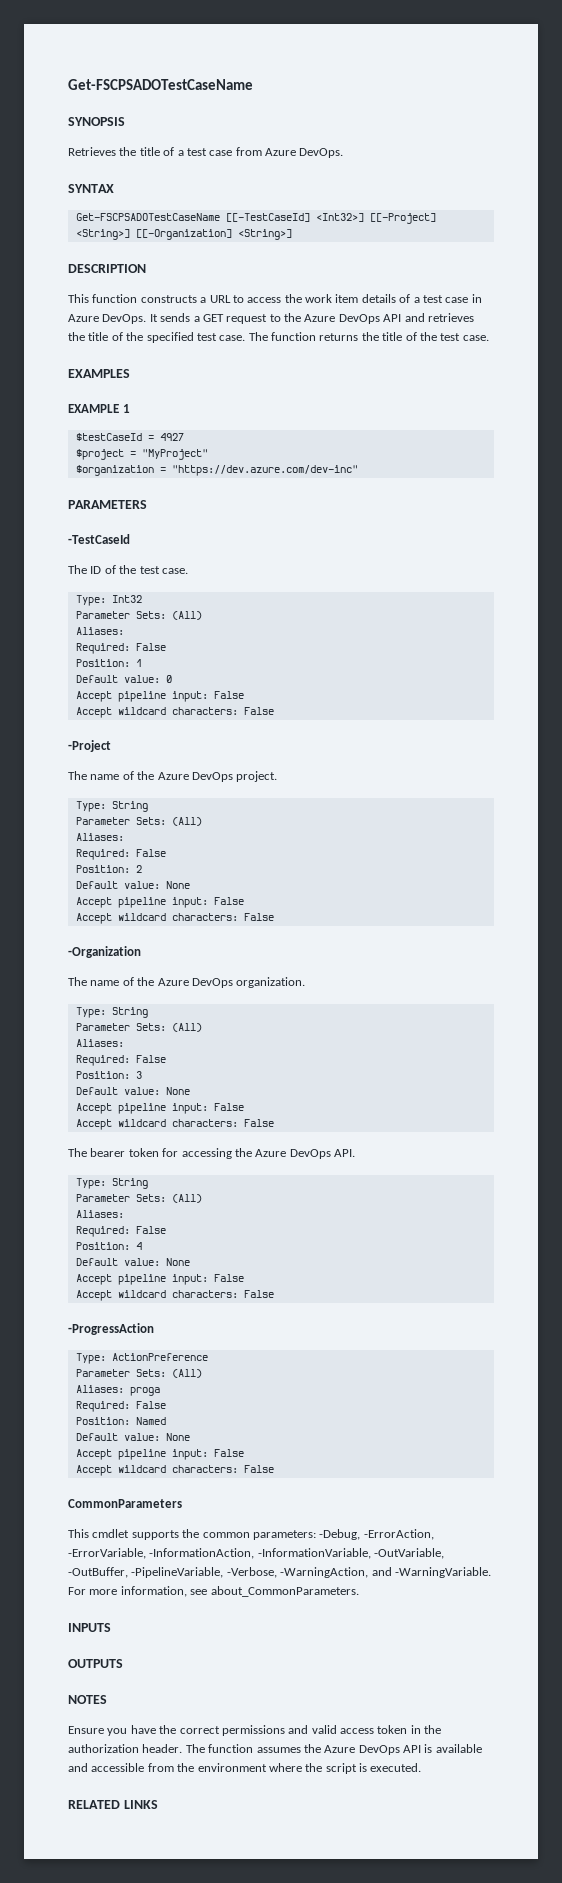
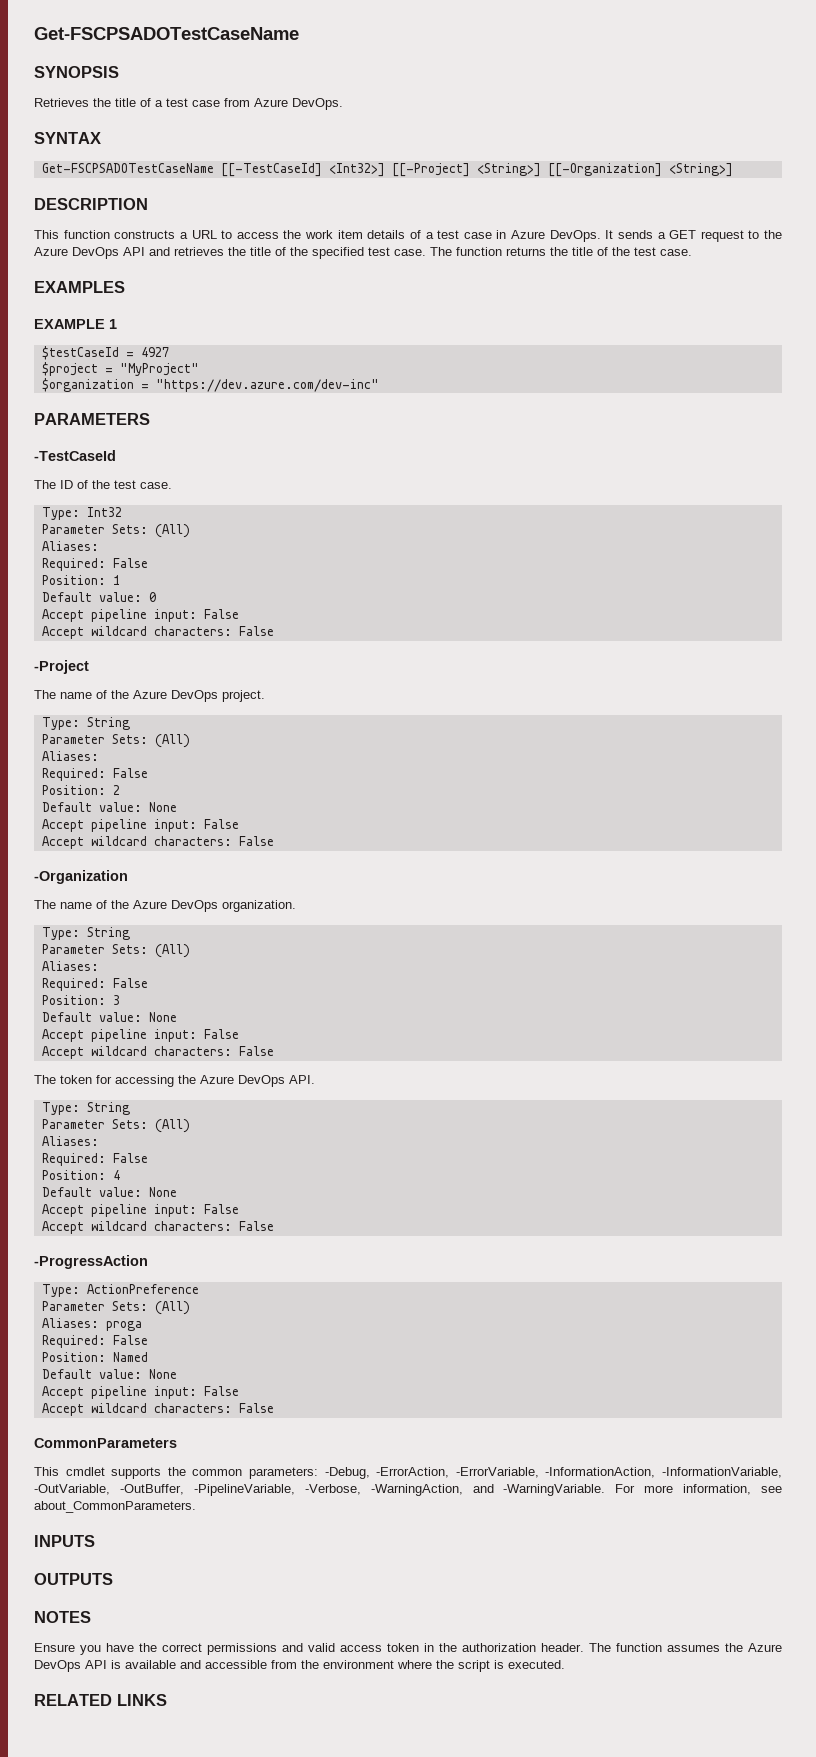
[90,1148,126,1157] bearer -> (56, 1079) none

